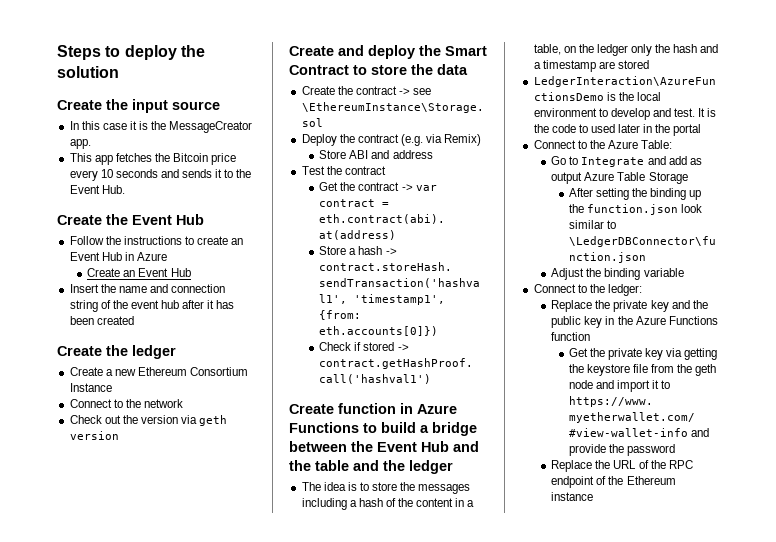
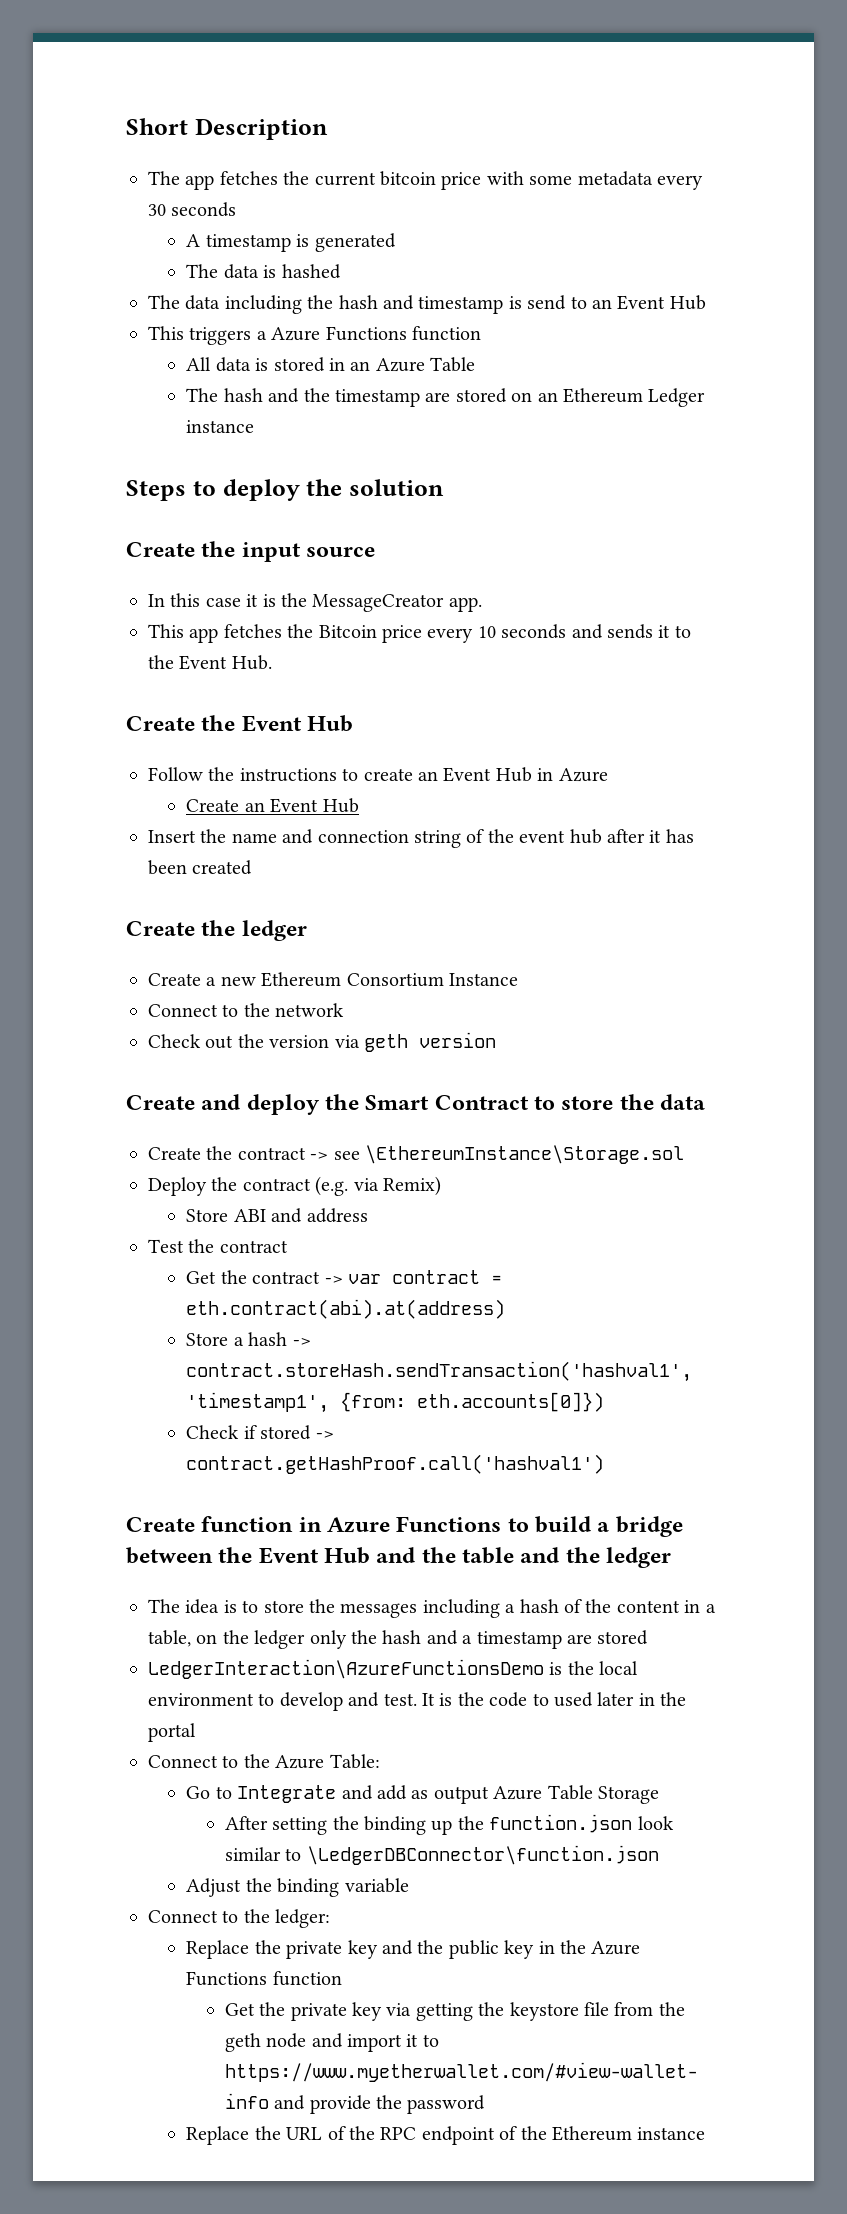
(57, 52) none -> [126,118,328,140] [148,171,703,190] [148,202,237,217] [186,233,396,252] [186,264,341,279] [148,295,706,314] [148,326,481,345] [186,357,476,372] [186,388,706,407] [186,420,255,433] Short Description // The app fetches the current bitcoin price with some metadata every 30 seconds // A timestamp is generated // The data is hashed // The data including the hash and timestamp is send to an Event Hub // This triggers a Azure Functions function // All data is stored in an Azure Table // The hash and the timestamp are stored on an Ethereum Ledger instance //

